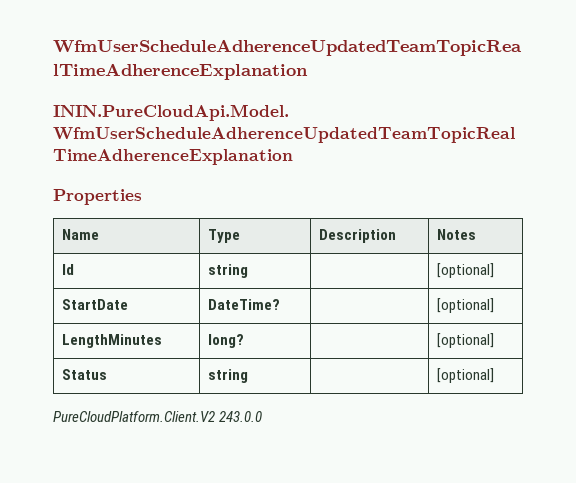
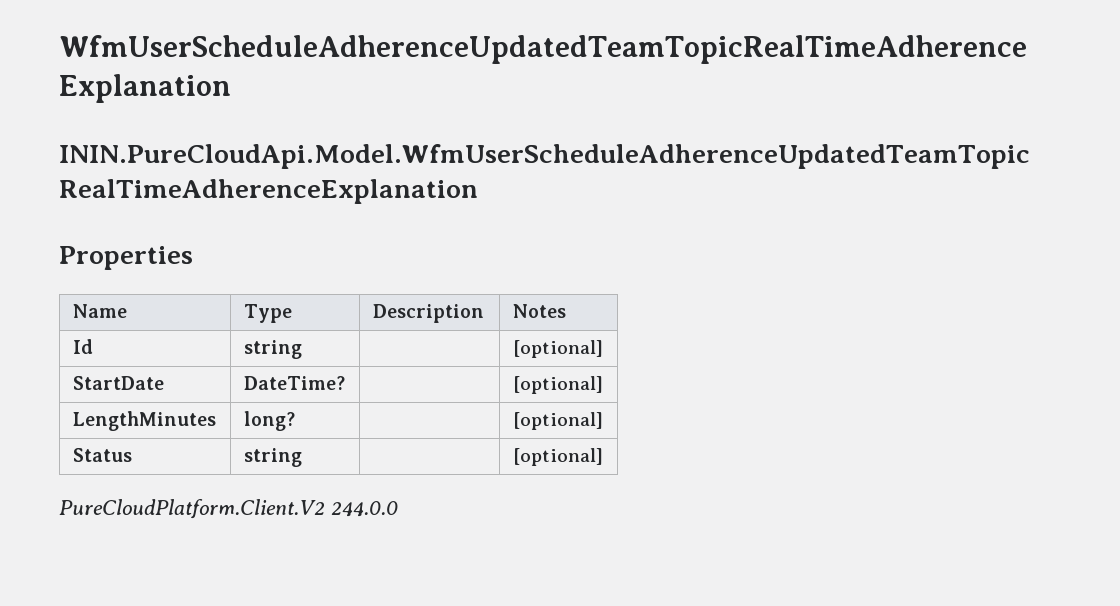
[219,411,263,422] 243.0.0 -> [330,501,398,517] 244.0.0

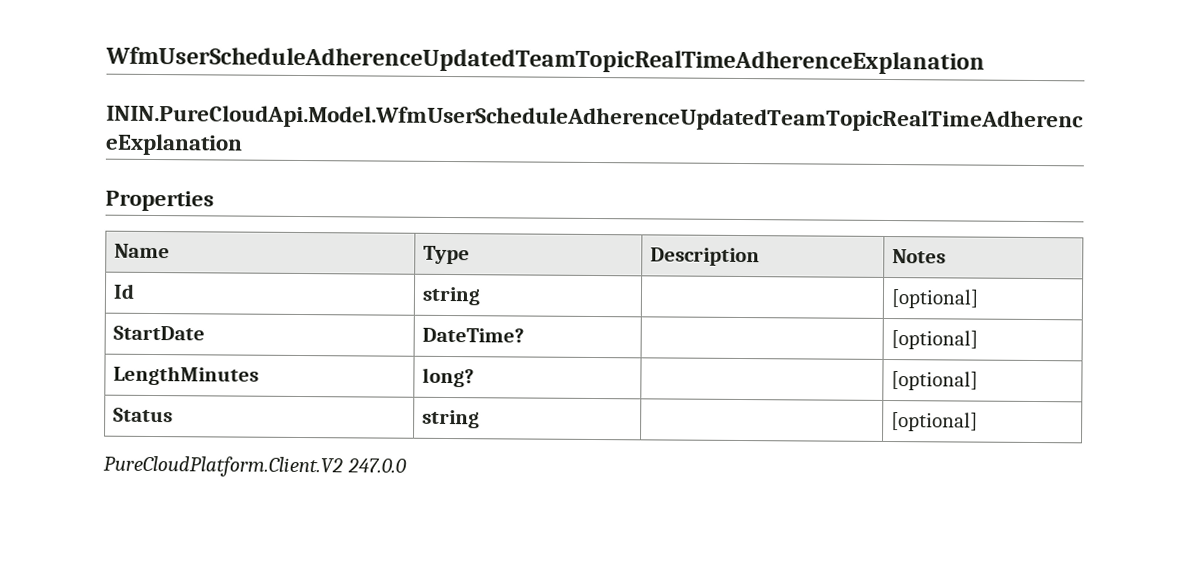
[330,501,398,517] 244.0.0 -> [346,458,407,473] 247.0.0

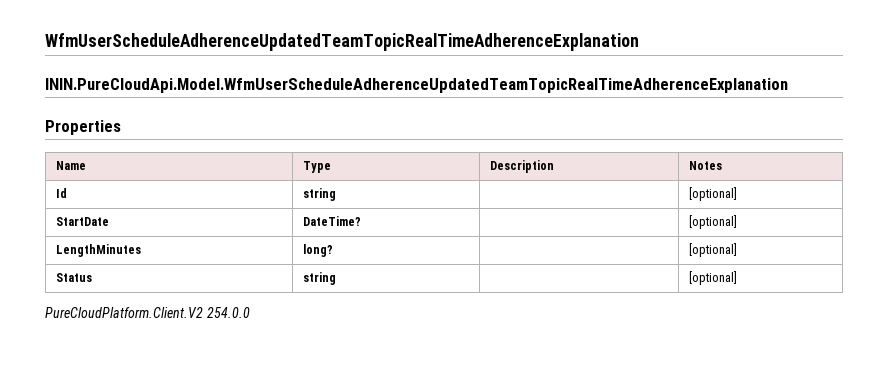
[346,458,407,473] 247.0.0 -> [206,307,250,318] 254.0.0

